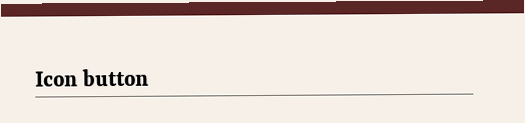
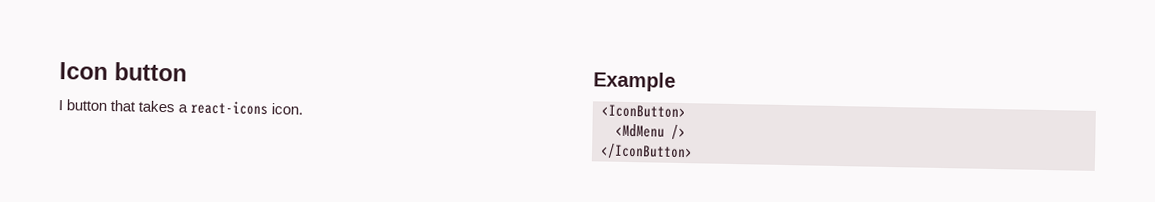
(150, 77) none -> [58,99,304,116] [593,71,676,92] [601,104,686,119] [615,123,686,141] [600,143,693,161] // I button that takes a react-icons icon. // Example // <IconButton> // <MdMenu /> // </IconButton>

